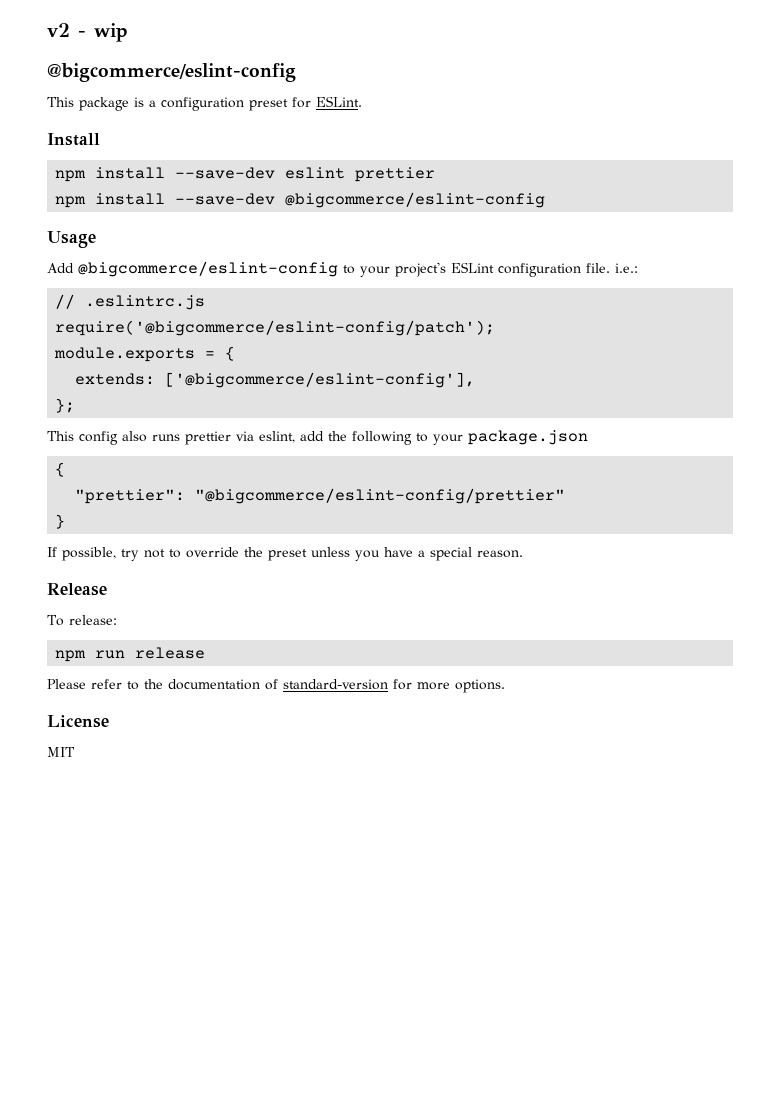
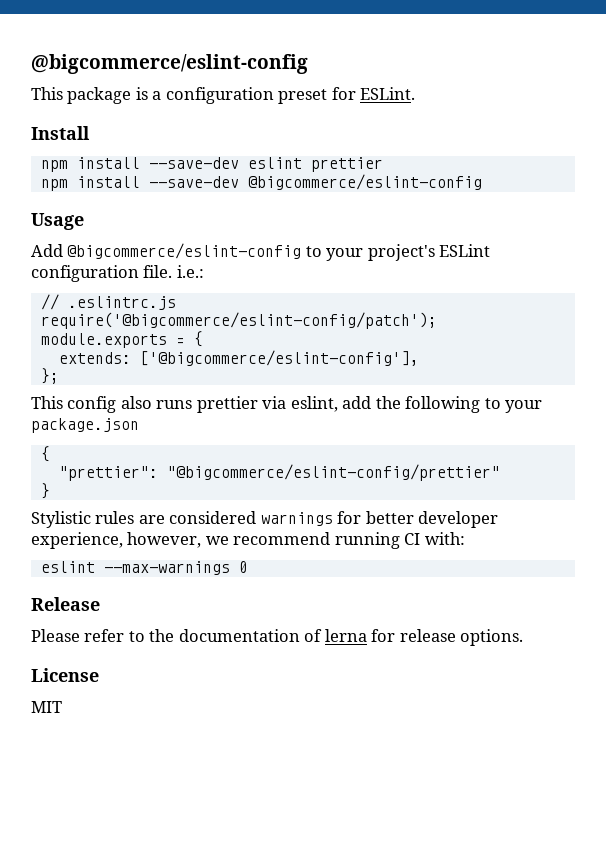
[47,23,128,42] v2 - wip // -> (31, 64) none
[47,547,523,561] [47,583,107,596] [47,615,117,626] [55,647,206,662] If possible, try not to override the preset unless you have a special reason. // Release // To release: // npm run release -> [31,511,499,528] [31,532,465,549] [40,561,248,575] [31,597,100,611] Stylistic rules are considered warnings for better developer experience, however, we recommend running CI with: // eslint --max-warnings 0 // Release
[283,679,450,690] standard-version for more -> [324,629,456,642] lerna for release

